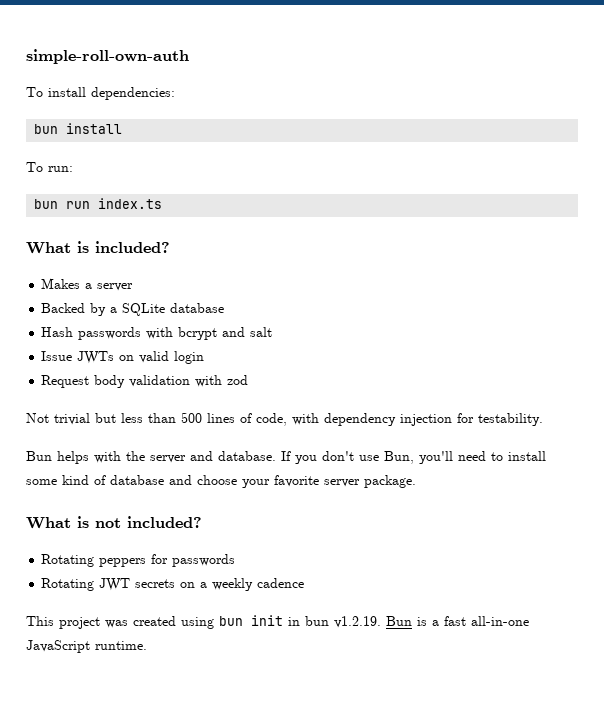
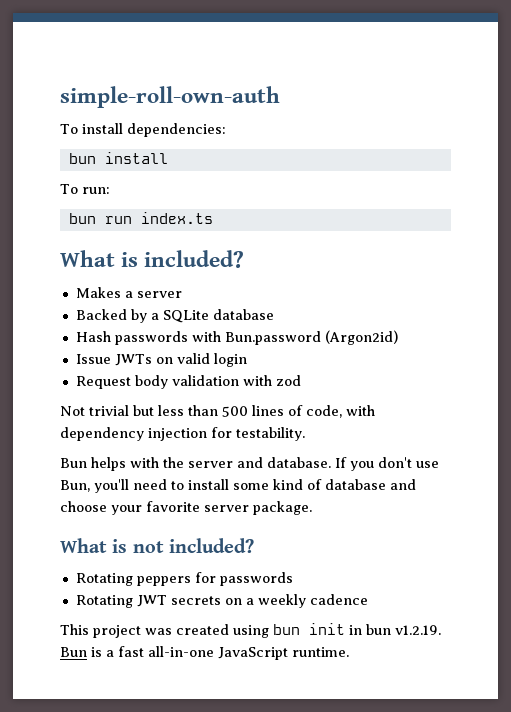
[178,327,273,340] bcrypt and salt -> [224,330,398,345] Bun.password (Argon2id)

